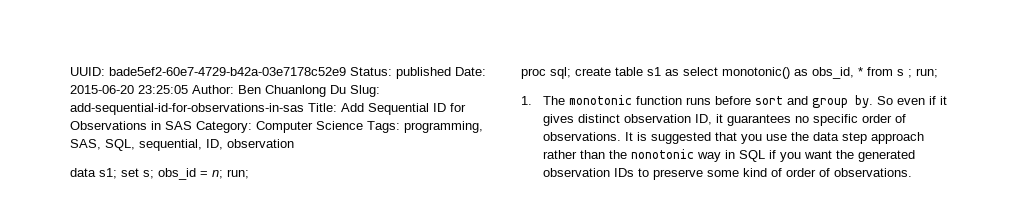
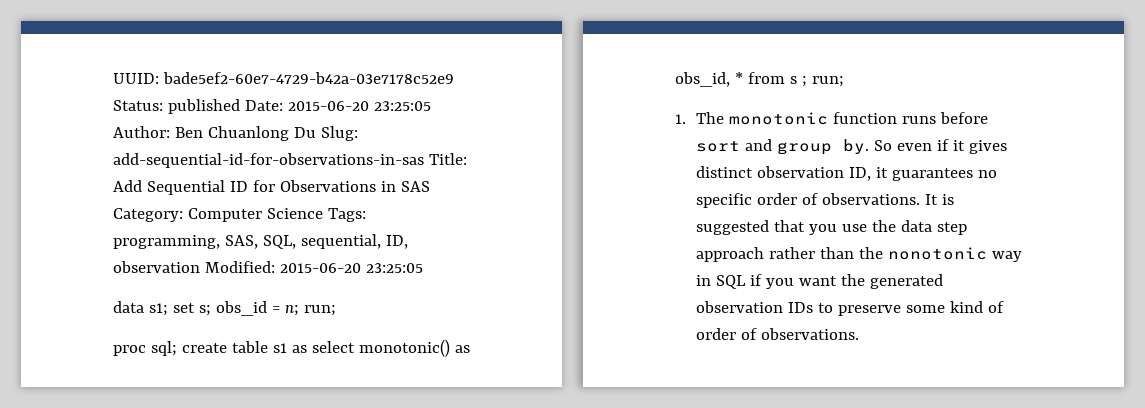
(294, 143) none -> [204,261,423,273] Modified: 2015-06-20 23:25:05

